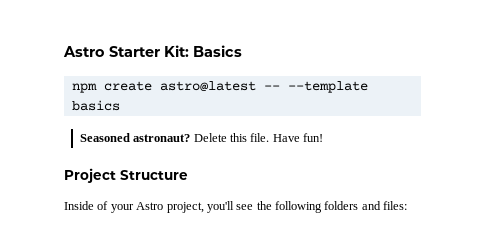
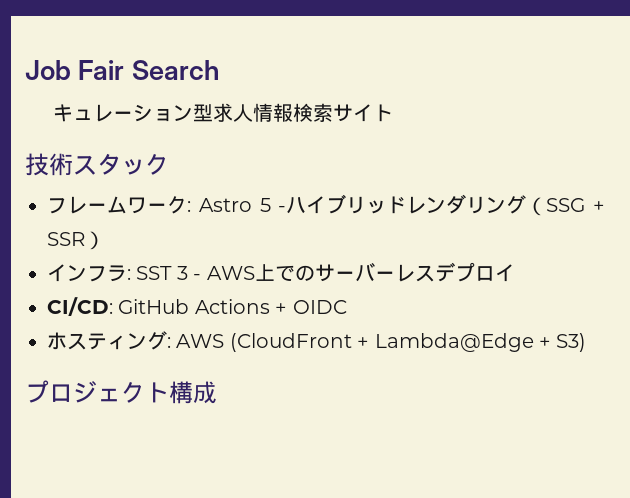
[63,45,242,57] [71,81,368,93] [71,100,120,111] [79,133,324,142] [64,168,188,183] [64,201,408,213] Astro Starter Kit: Basics // npm create astro@latest -- --template basics // Seasoned astronaut? Delete this file. Have fun! // Project Structure // Inside of your Astro project, you'll see the following folders and files: -> [25,60,219,80] [52,103,393,122] [25,153,169,176] [47,194,605,216] [47,231,105,250] [47,262,515,282] [47,297,347,316] [47,331,587,352] [25,380,217,404] Job Fair Search // キュレーション型求人情報検索サイト // 技術スタック // フレームワーク: Astro 5 -ハイブリッドレンダリング（SSG + SSR） // インフラ: SST 3 - AWS上でのサーバーレスデプロイ // CI/CD: GitHub Actions + OIDC // ホスティング: AWS (CloudFront + Lambda@Edge + S3) // プロジェクト構成

